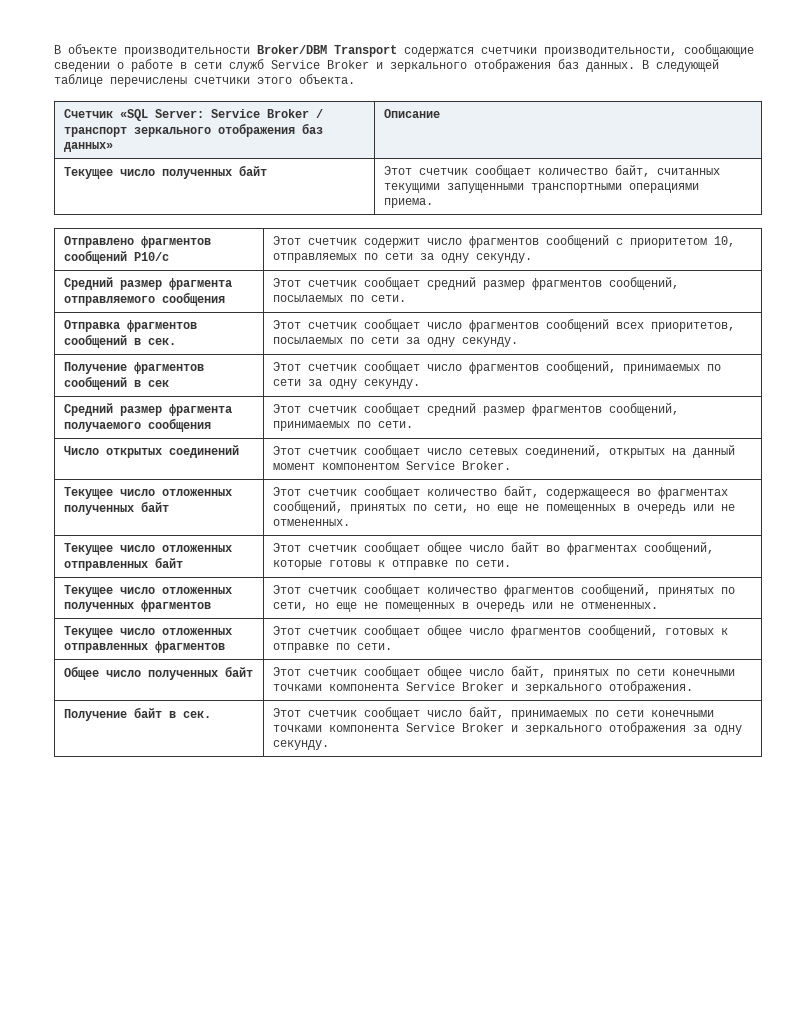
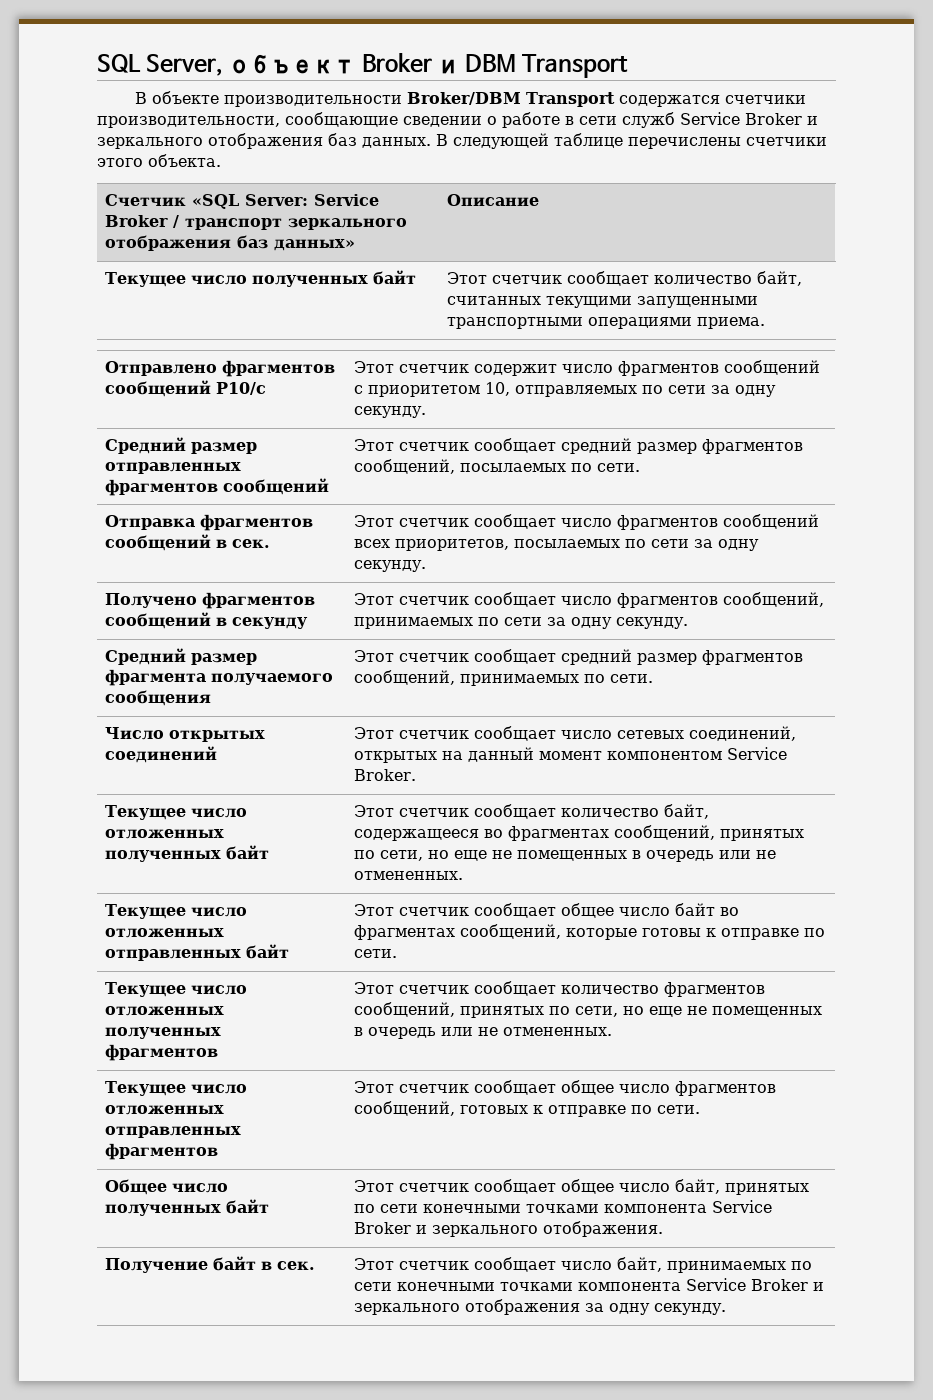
(54, 49) none -> [97,53,629,78] SQL Server, объект Broker и DBM Transport //
[168,278,232,290] [63,292,225,306] фрагмента отправляемого сообщения -> [105,462,242,474] [105,478,330,496] отправленных фрагментов сообщений
[63,362,204,374] [63,376,169,390] Получение фрагментов сообщений в сек -> [105,592,316,609] [105,612,309,629] Получено фрагментов сообщений в секунду

